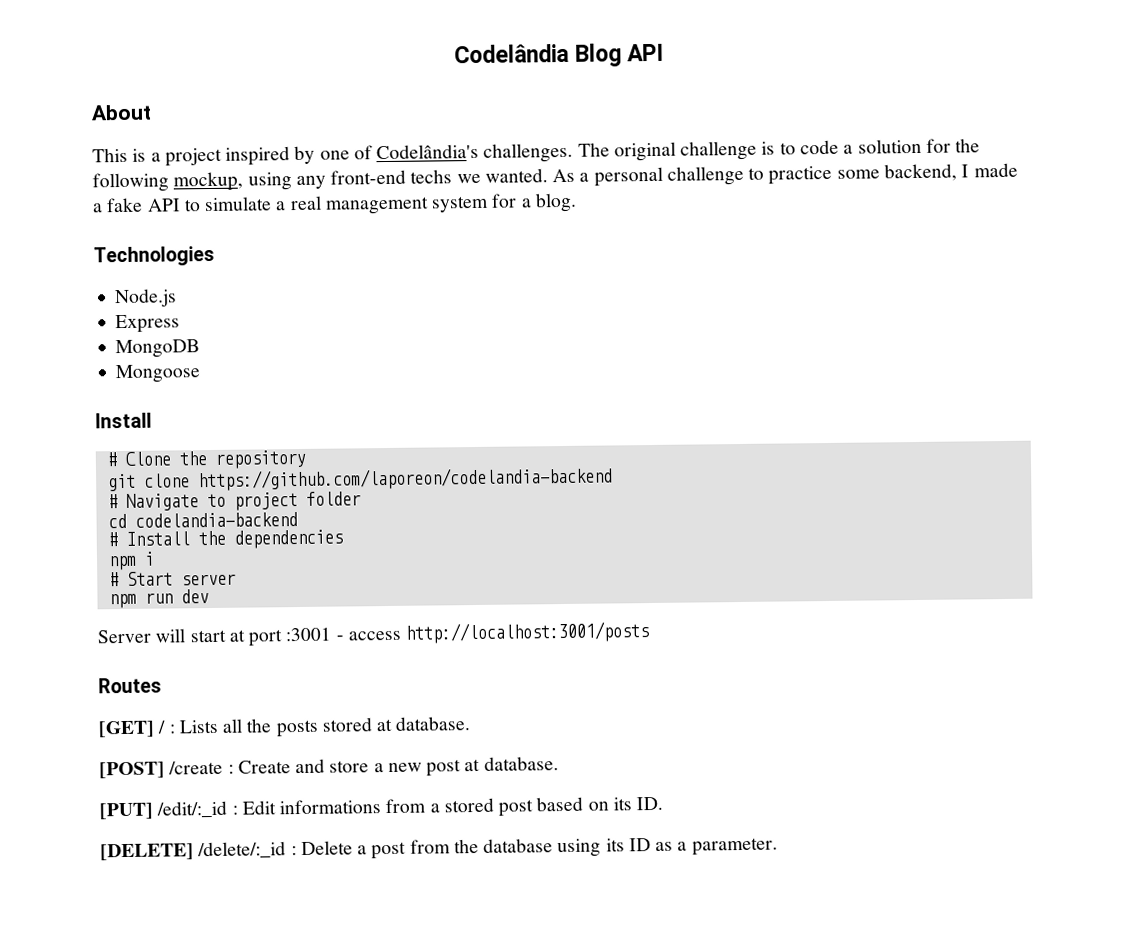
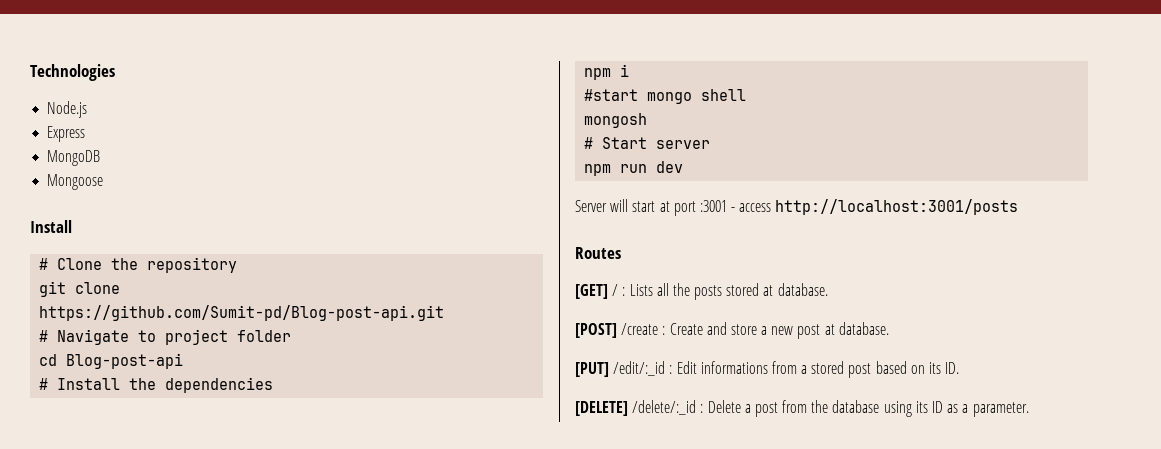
[454,43,664,67] [91,104,152,121] [92,138,981,167] [92,162,1018,193] [92,192,577,215] Codelândia Blog API // About // This is a project inspired by one of Codelândia's challenges. The original challenge is to code a solution for the following mockup, using any front-end techs we wanted. As a personal challenge to practice some backend, I made a fake API to simulate a real management system for a blog. // -> (30, 72) none
[197,466,613,492] https://github.com/laporeon/codelandia-backend -> [39,305,445,321] https://github.com/Sumit-pd/Blog-post-api.git
[134,512,298,528] codelandia-backend -> [66,353,184,369] Blog-post-api
(155, 558) none -> [584,89,747,104] [584,113,648,128] // #start mongo shell // mongosh

